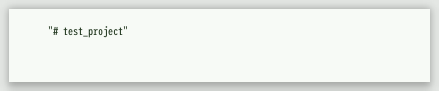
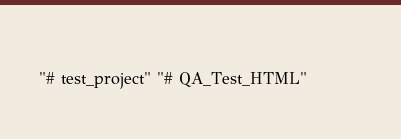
(128, 32) none -> [157,72,307,87] "# QA_Test_HTML"

